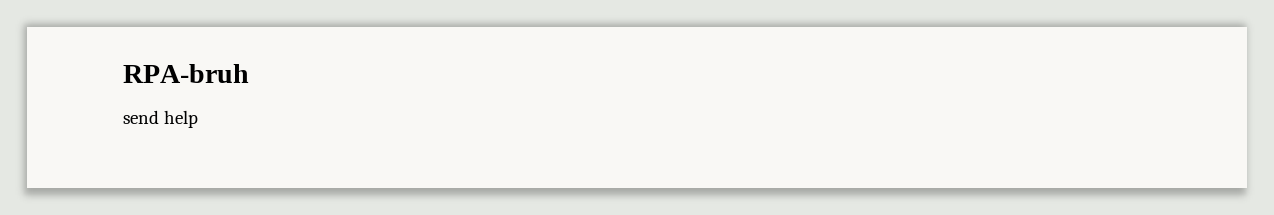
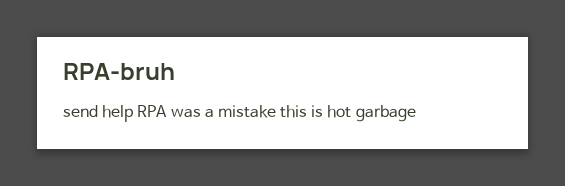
(199, 119) none -> [137,105,416,122] RPA was a mistake this is hot garbage

